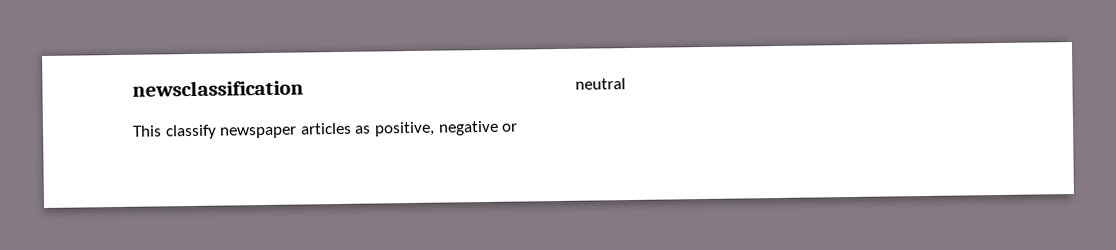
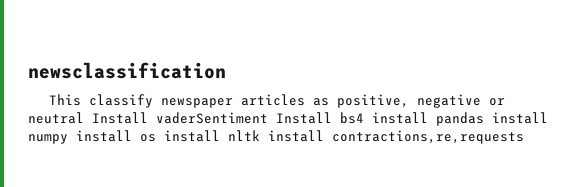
(626, 84) none -> [92,112,548,126] [28,130,524,144] Install vaderSentiment Install bs4 install pandas install numpy install os install nltk install contractions,re,requests

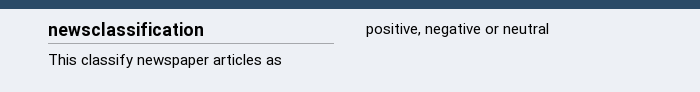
[92,112,548,126] [28,130,524,144] Install vaderSentiment Install bs4 install pandas install numpy install os install nltk install contractions,re,requests -> (550, 28) none

